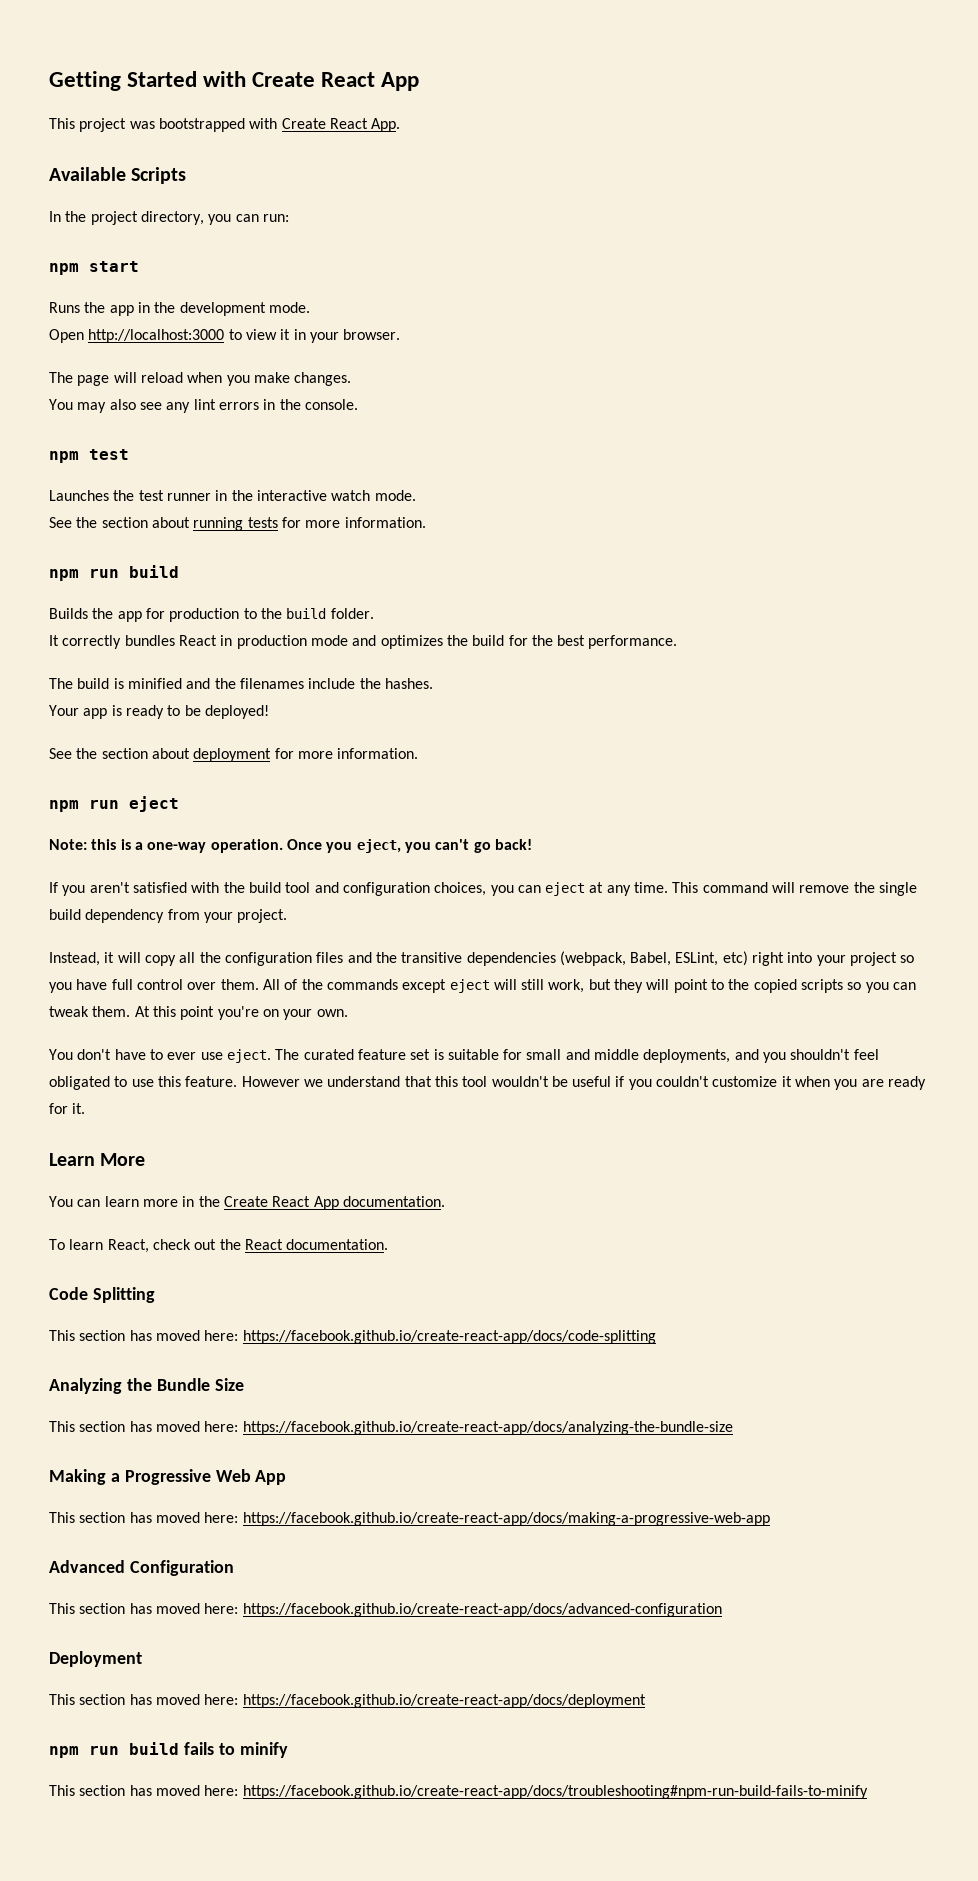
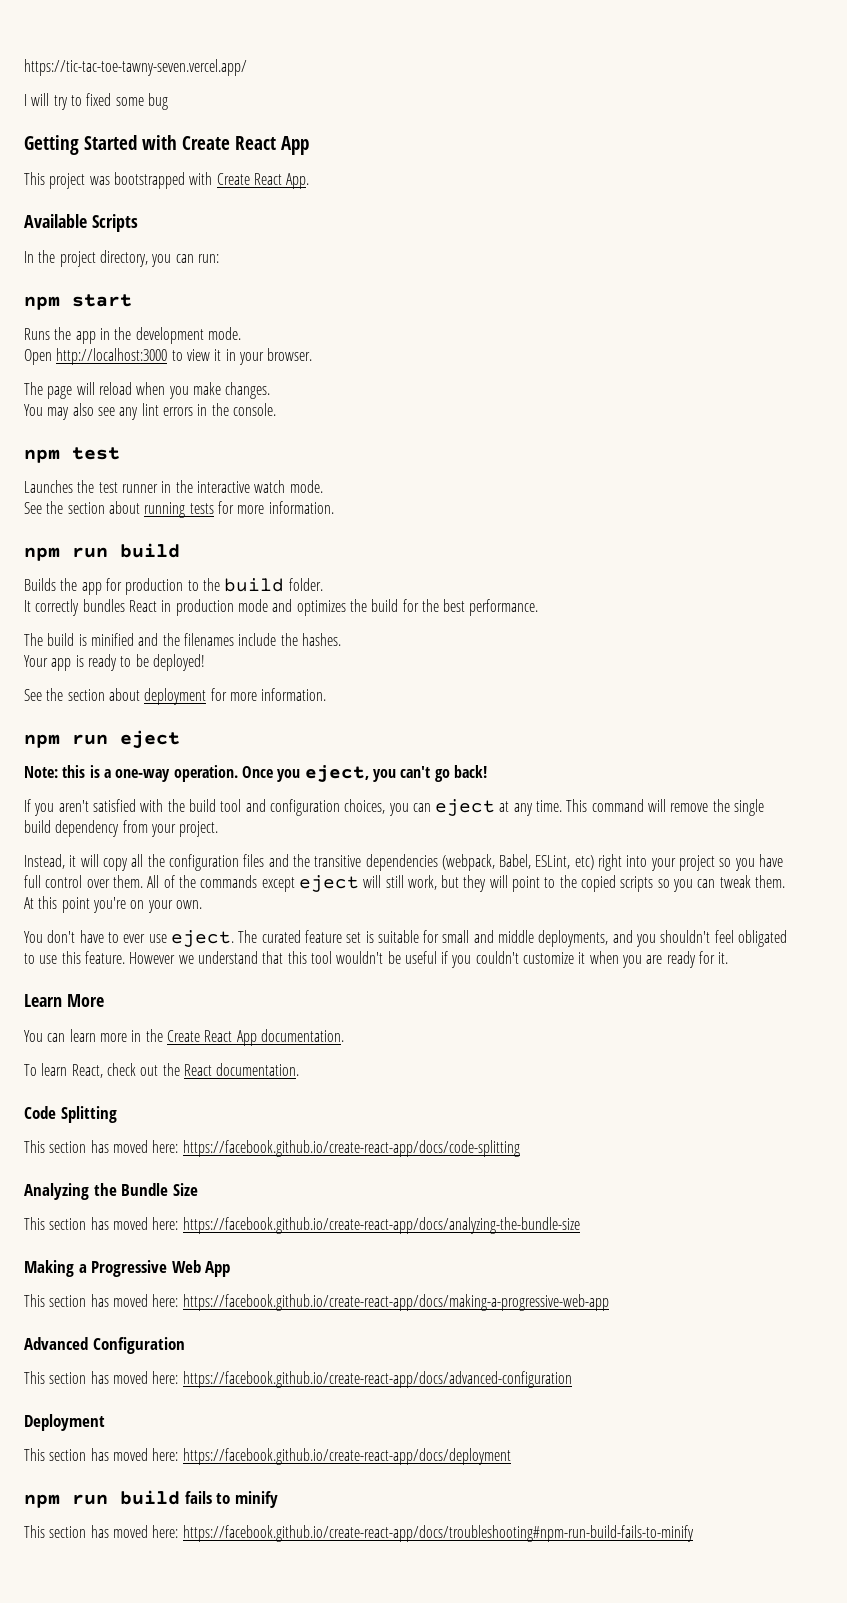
(49, 81) none -> [24,59,247,76] [24,93,168,110] https://tic-tac-toe-tawny-seven.vercel.app/ // I will try to fixed some bug //

